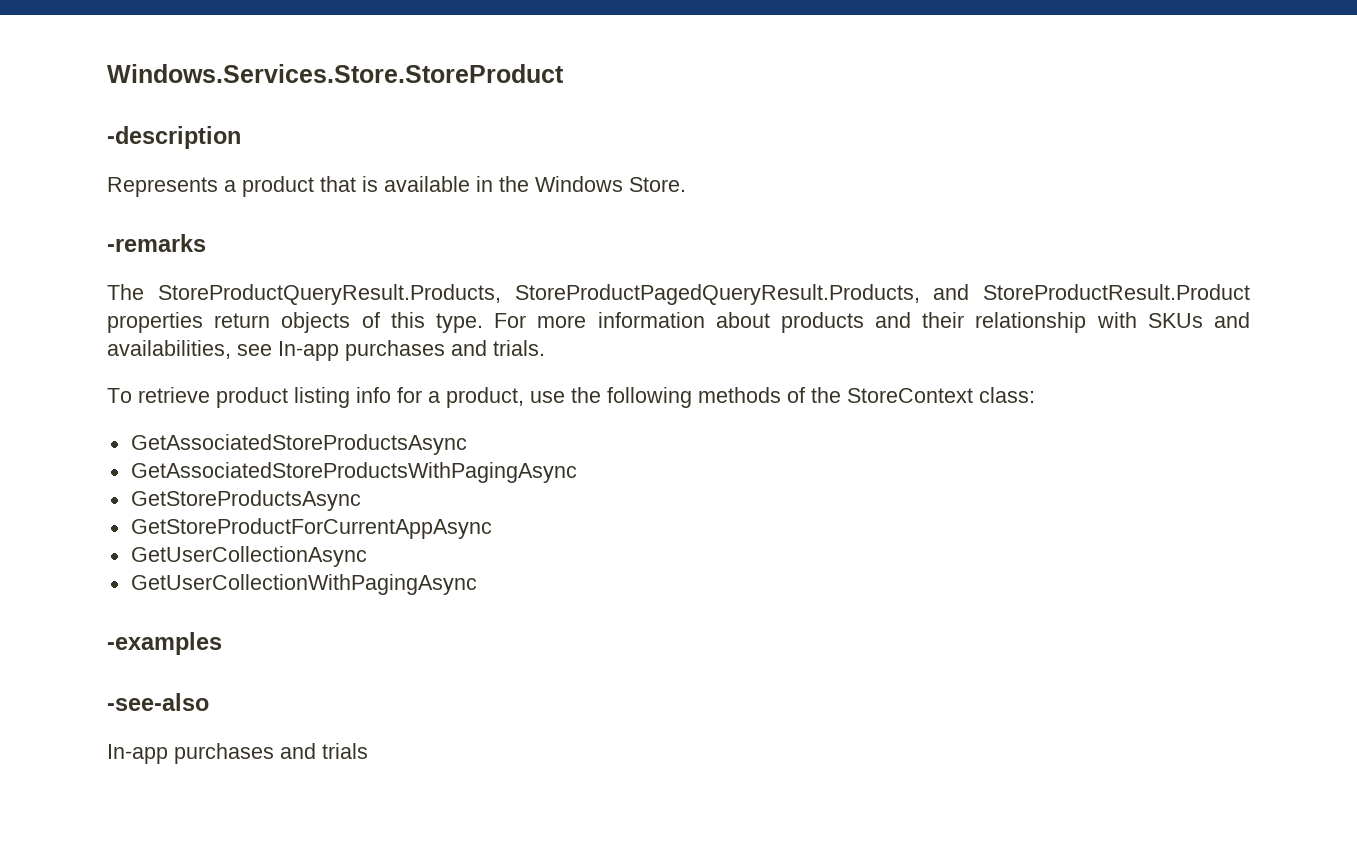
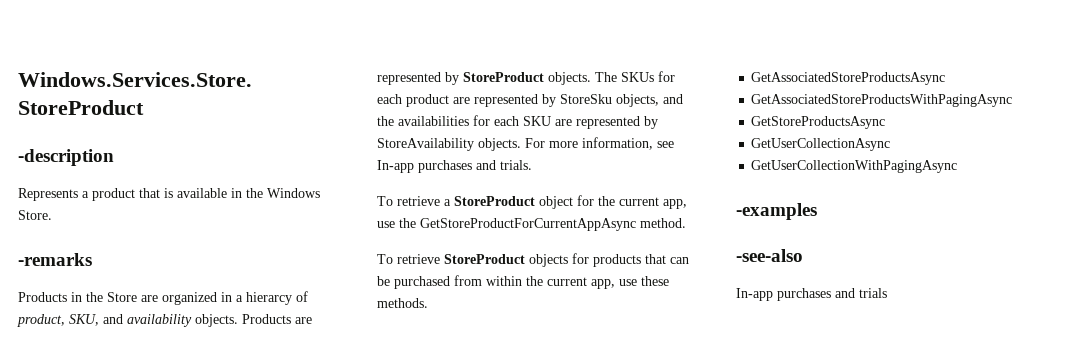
[107,284,1250,305] [107,312,1250,333] [107,340,231,359] The StoreProductQueryResult.Products, StoreProductPagedQueryResult.Products, and StoreProductResult.Product properties return objects of this type. For more information about products and their relationship with SKUs and availabilities, -> [18,291,308,305] [17,314,312,327] [377,71,675,85] [377,94,683,107] [377,115,658,129] [377,137,653,151] Products in the Store are organized in a hierarcy of product, SKU, and availability objects. Products are represented by StoreProduct objects. The SKUs for each product are represented by StoreSku objects, and the availabilities for each SKU are represented by StoreAvailability objects. For more information,
[216,387,1035,408] product listing info for a product, use the following methods of the StoreContext class: -> [444,195,687,209] [377,218,686,231] [377,253,689,267] [377,275,669,289] [377,298,428,308] a StoreProduct object for the current app, use the GetStoreProductForCurrentAppAsync method. // To retrieve StoreProduct objects for products that can be purchased from within the current app, use these methods.
[130,518,492,539] // GetStoreProductForCurrentAppAsync -> (886, 122) none

